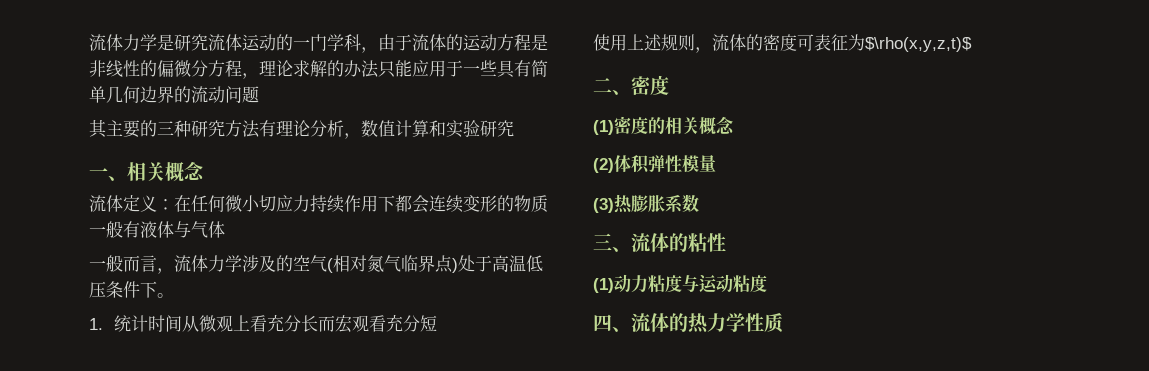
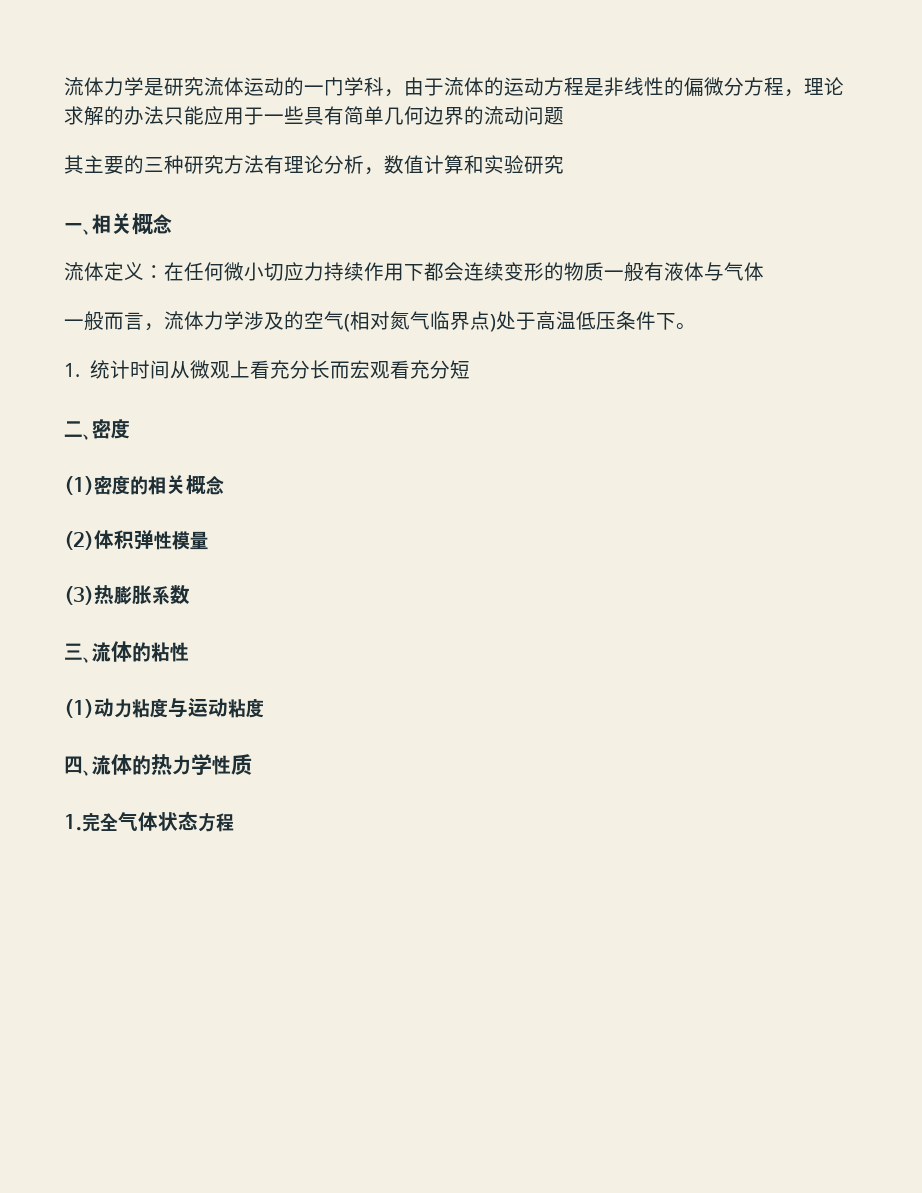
[593,34,972,53] // 使用上述规则，流体的密度可表征为$\rho(x,y,z,t)$ -> (470, 369) none
(783, 322) none -> [64,811,234,832] // 1.完全气体状态方程

